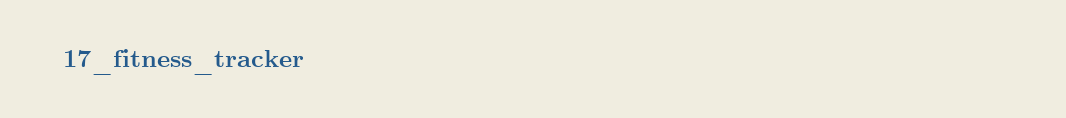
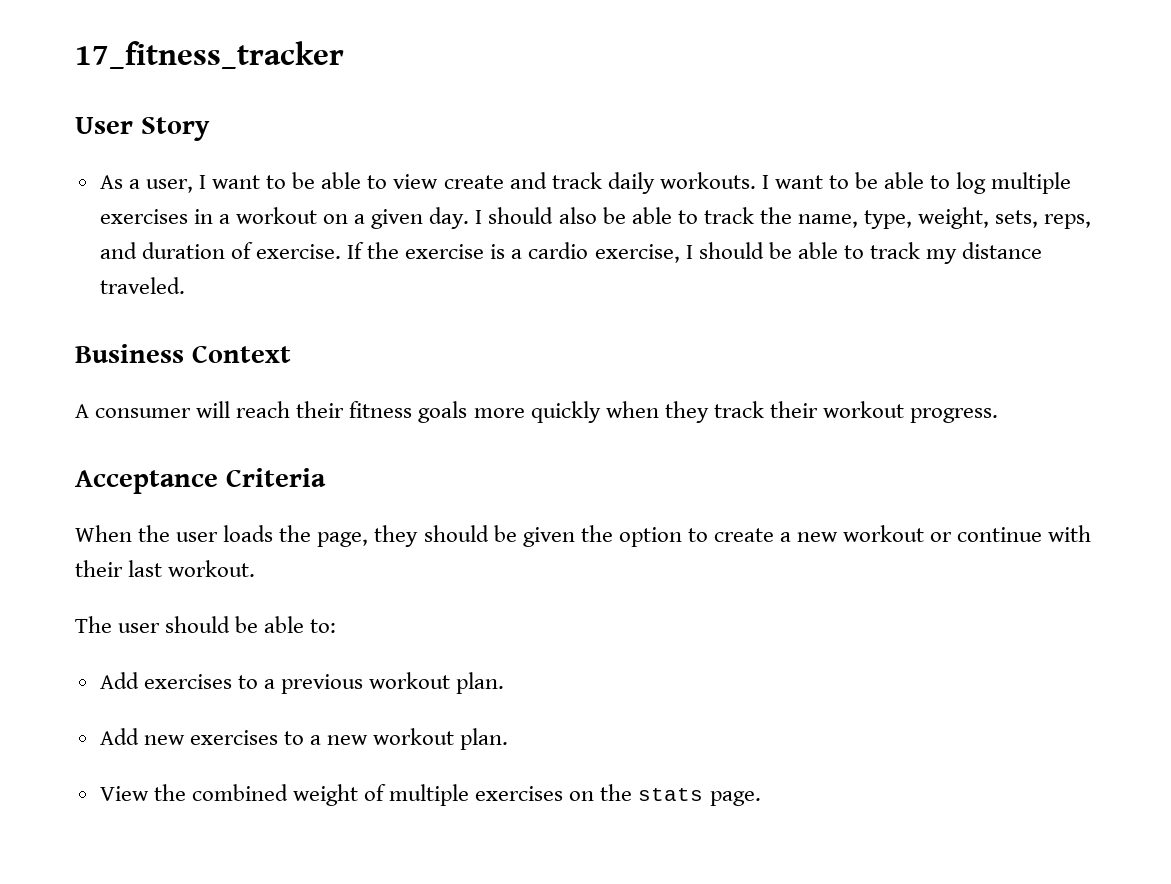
(304, 62) none -> [75,117,210,141] [99,172,1072,194] [99,207,1092,229] [99,242,1043,264] [99,277,185,294] [75,344,291,363] [75,401,999,423] [75,468,326,494] [75,525,1092,547] [75,560,256,577] [75,616,337,633] [99,672,505,694] [99,728,509,750] [99,784,761,806] // User Story // As a user, I want to be able to view create and track daily workouts. I want to be able to log multiple exercises in a workout on a given day. I should also be able to track the name, type, weight, sets, reps, and duration of exercise. If the exercise is a cardio exercise, I should be able to track my distance traveled. // Business Context // A consumer will reach their fitness goals more quickly when they track their workout progress. // Acceptance Criteria // When the user loads the page, they should be given the option to create a new workout or continue with their last workout. // The user should be able to: // Add exercises to a previous workout plan. // Add new exercises to a new workout plan. // View the combined weight of multiple exercises on the stats page.

